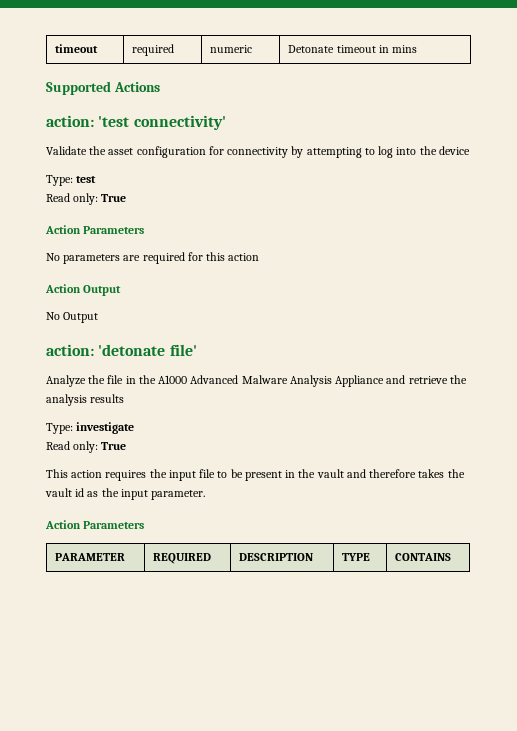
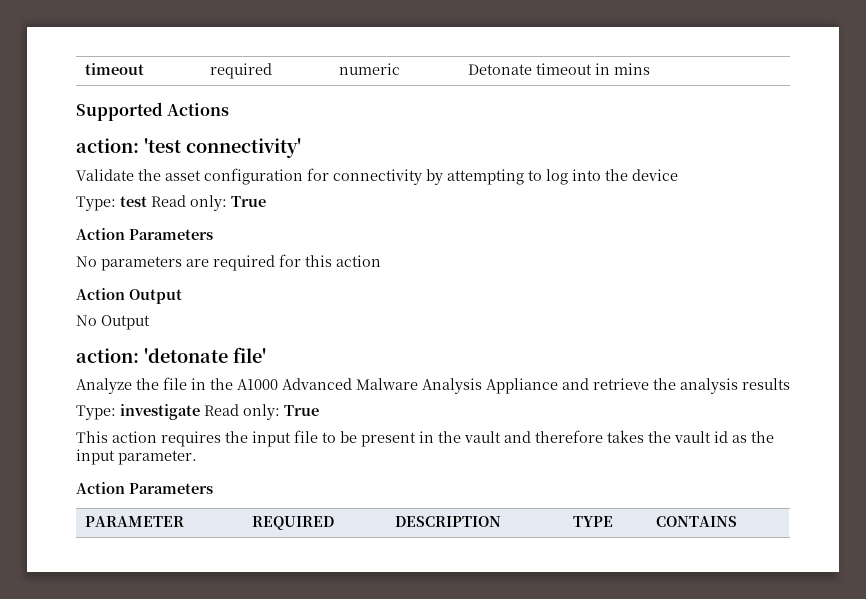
(97, 179) // -> (147, 201) none
(135, 428) // -> (200, 412) none

